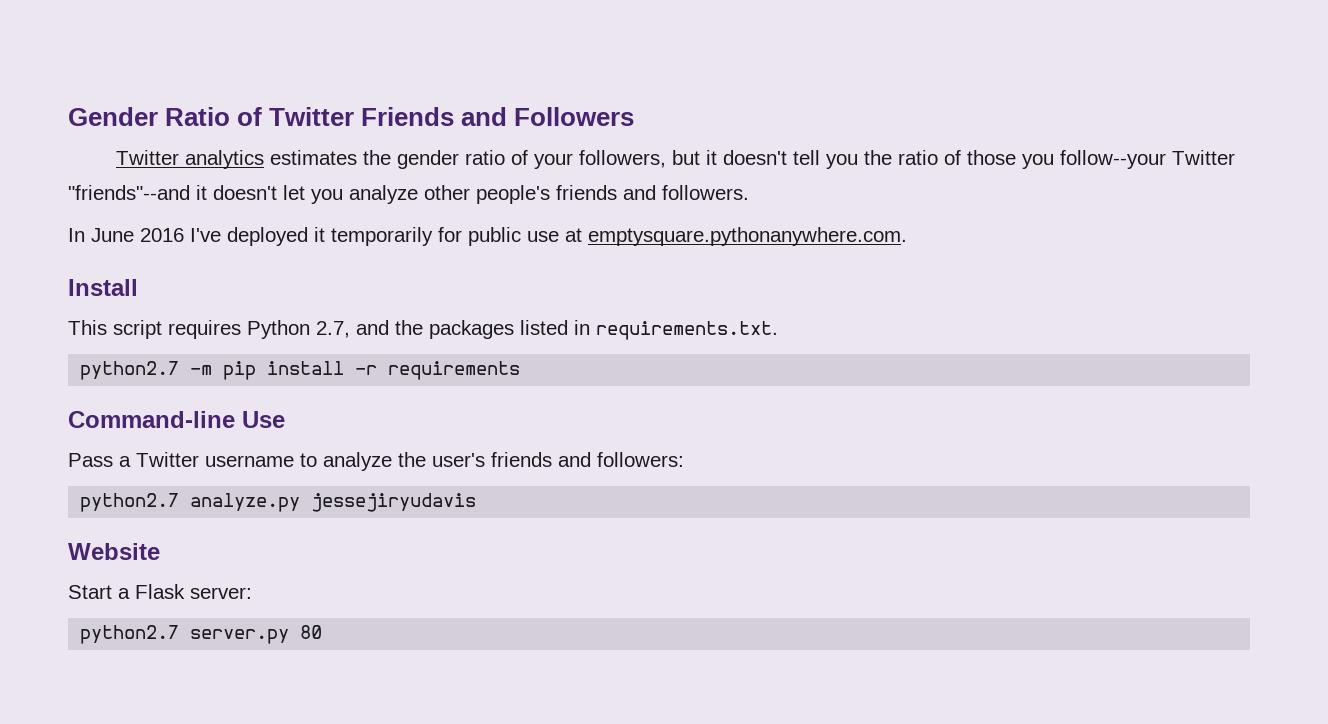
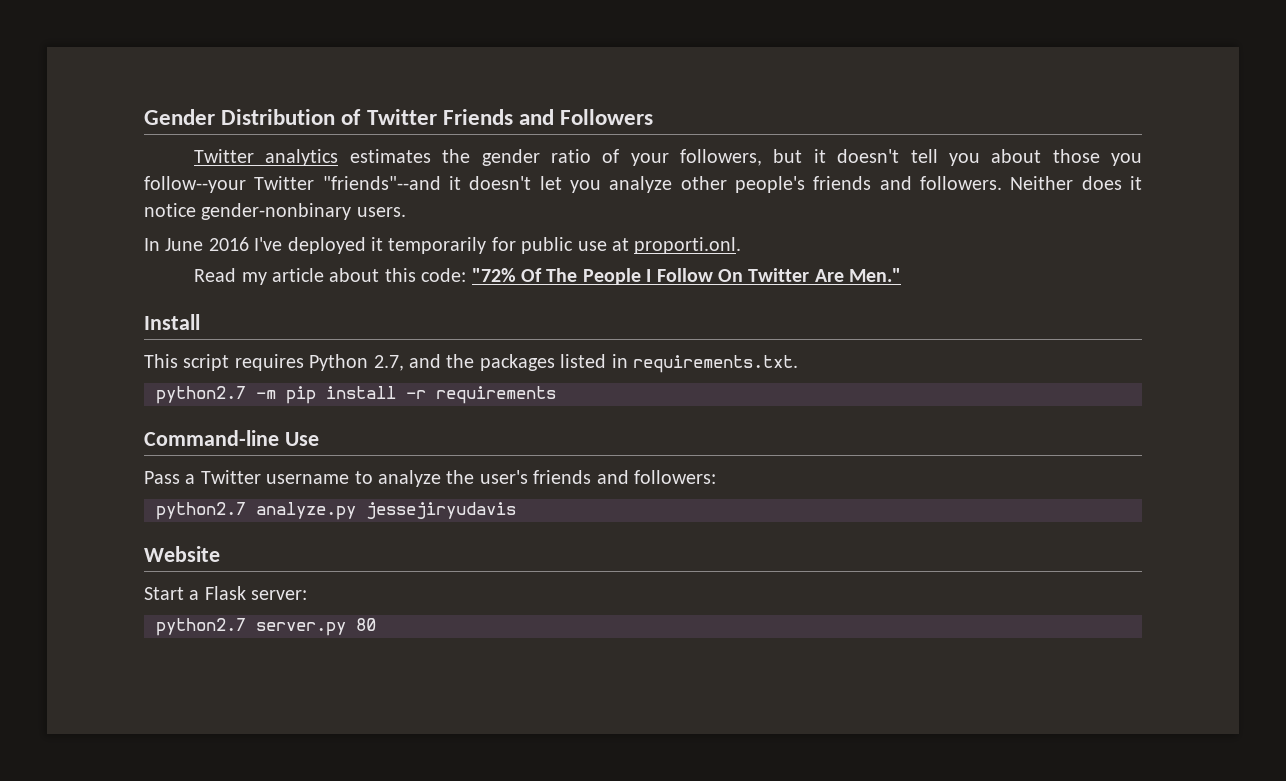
[165,107,231,126] Ratio -> [221,109,336,125] Distribution
[864,150,962,165] the ratio of -> [991,149,1042,163] about
(749, 192) none -> [1010,176,1143,190] [144,203,406,220] Neither does it notice gender-nonbinary users.
[588,227,907,246] emptysquare.pythonanywhere.com. -> [634,237,742,254] [194,268,902,285] proporti.onl. // Read my article about this code: "72% Of The People I Follow On Twitter Are Men."

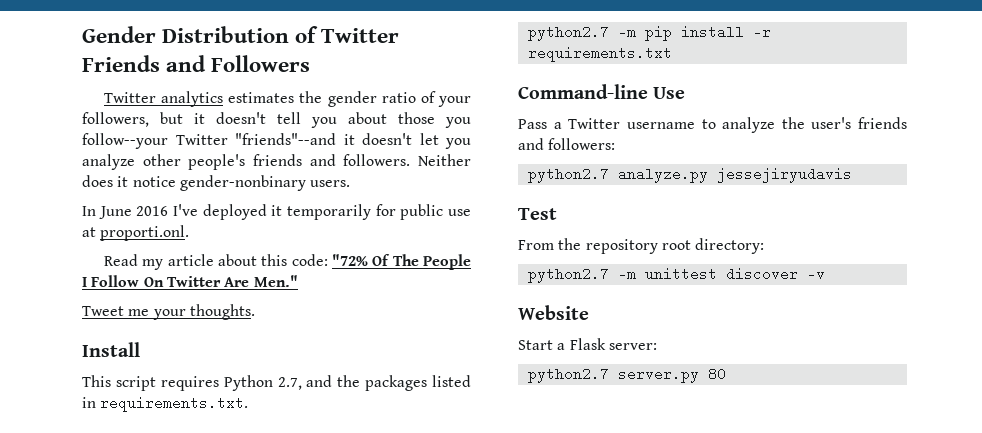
(902, 275) none -> [82,304,255,320] // Tweet me your thoughts.
[436,386,556,404] requirements -> [527,46,672,62] requirements.txt
(516, 510) none -> [518,208,557,220] [518,238,765,254] [527,267,825,283] // Test // From the repository root directory: // python2.7 -m unittest discover -v

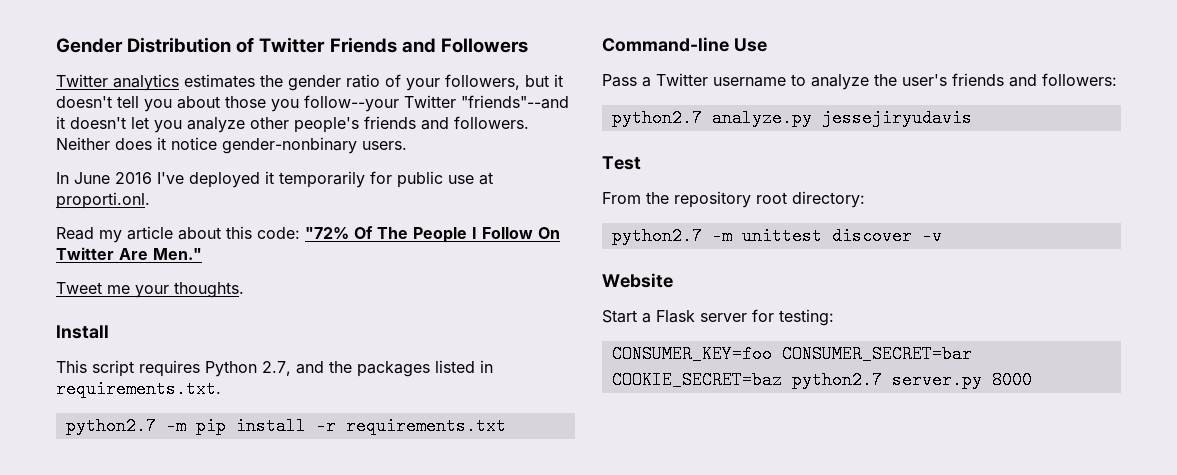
[608,343,657,350] server: // -> [700,309,834,326] [611,345,972,363] [611,371,782,389] server for testing: // CONSUMER_KEY=foo CONSUMER_SECRET=bar COOKIE_SECRET=baz
[707,367,726,381] 80 -> [991,371,1032,389] 8000

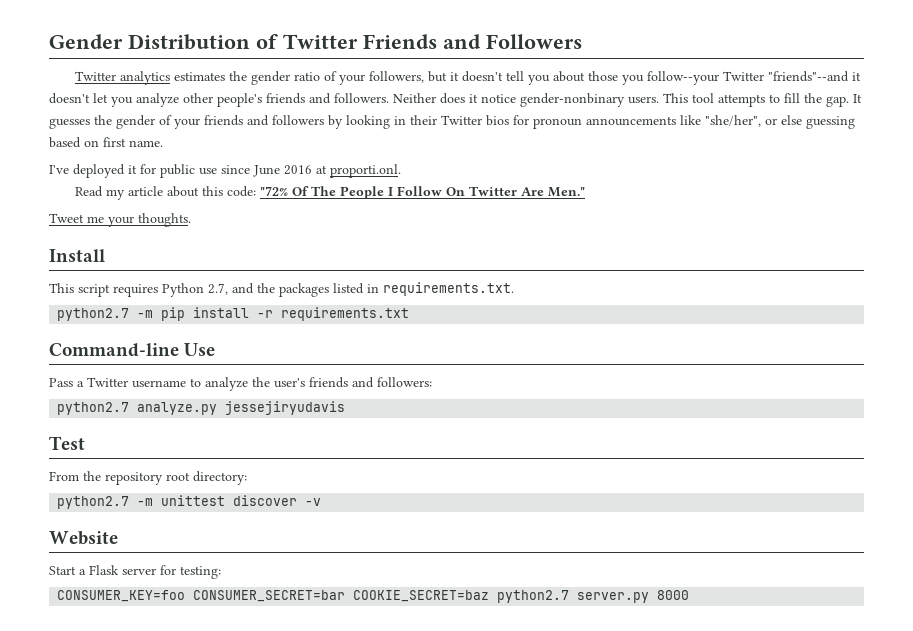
[56,172,152,184] // In June 2016 -> [663,93,862,107] [49,115,855,129] [49,137,163,148] This tool attempts to fill the gap. It guesses the gender of your friends and followers by looking in their Twitter bios for pronoun announcements like "she/her", or else guessing based on first name. //
[279,171,365,188] temporarily -> (137, 169) none
(474, 179) none -> [221,165,312,177] since June 2016

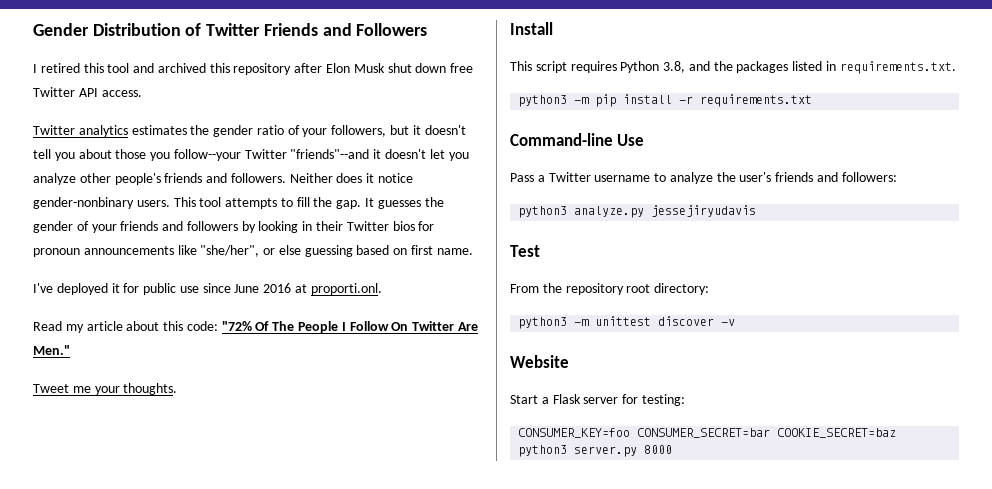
(582, 41) none -> [33,63,474,75] [33,87,142,97] // I retired this tool and archived this repository after Elon Musk shut down free Twitter API access.
[208,283,228,295] 2.7, -> [663,61,686,73] 3.8,
[57,308,130,321] python2.7 -> [518,95,568,107] python3
[57,402,130,415] python2.7 -> [518,206,568,218] python3
[57,496,130,509] python2.7 -> [518,317,568,329] python3
[497,590,570,603] python2.7 -> [518,445,568,457] python3

